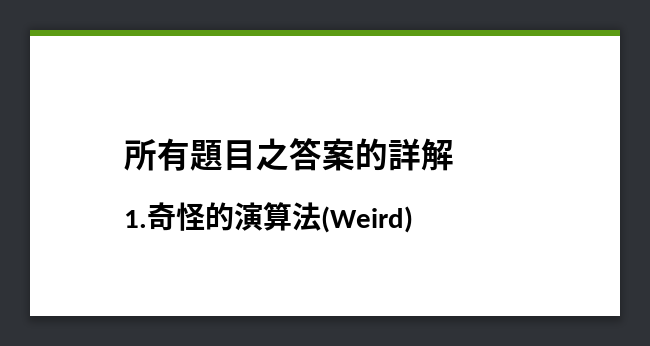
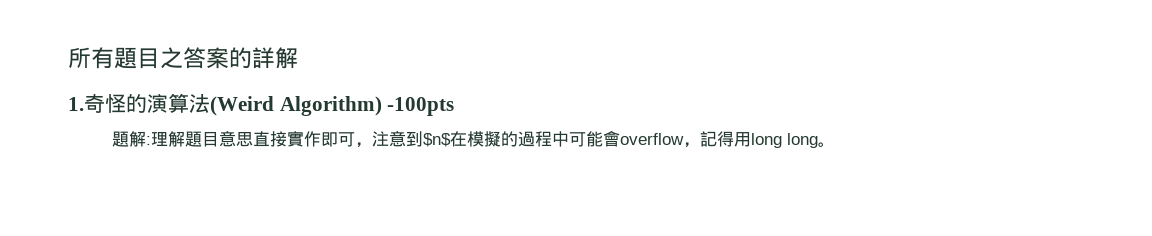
[321,206,413,233] (Weird) -> [210,96,455,116] [112,130,836,148] (Weird Algorithm) -100pts // 題解:理解題目意思直接實作即可，注意到$n$在模擬的過程中可能會overflow，記得用long long。

